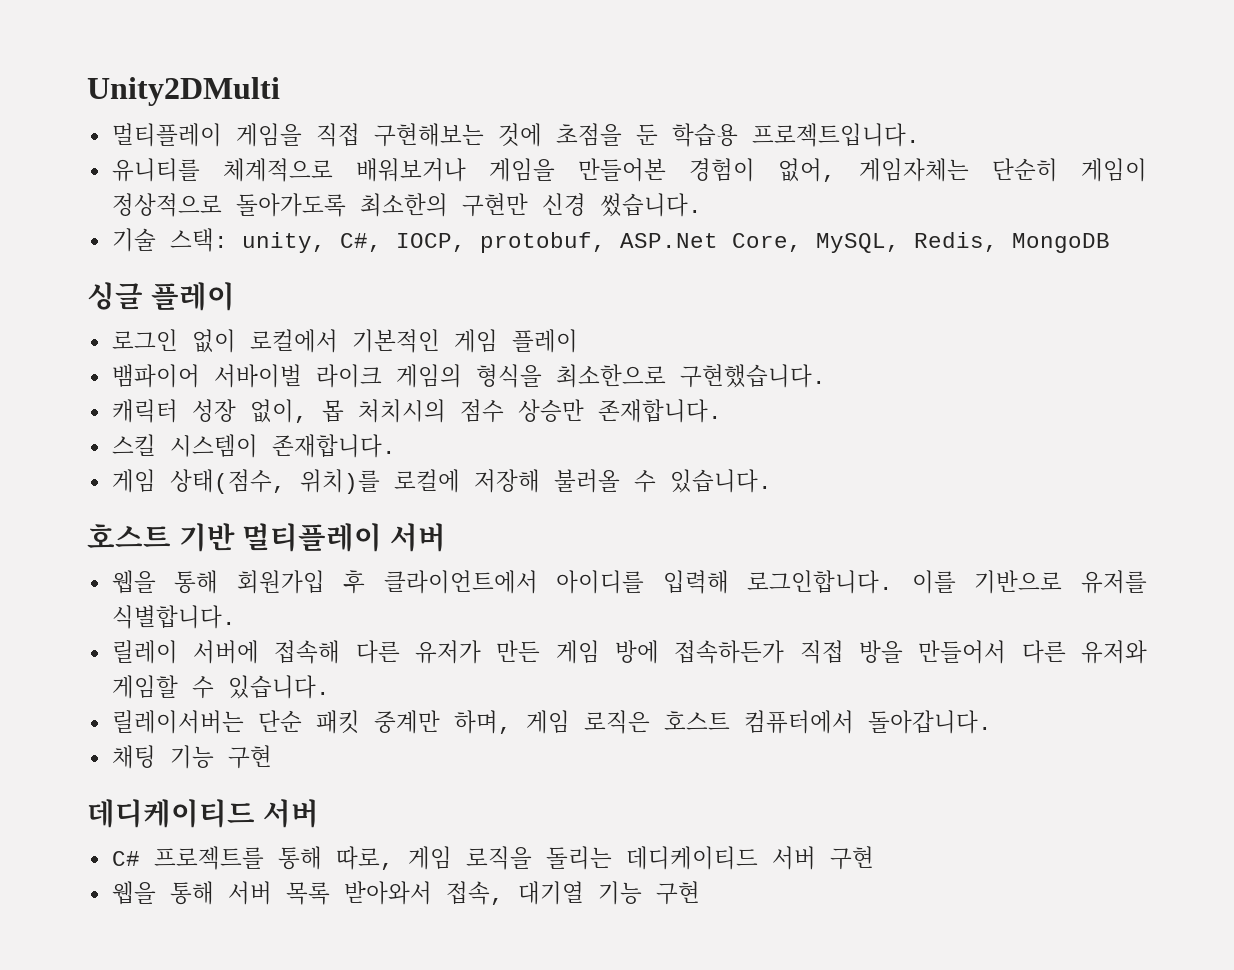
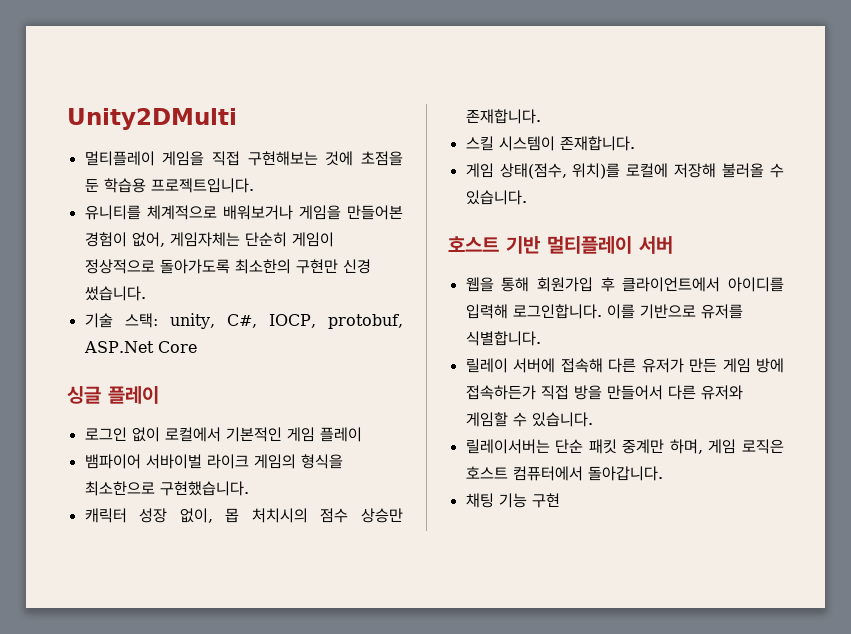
[731,232,1110,253] Core, MySQL, Redis, MongoDB -> [157,341,197,353] Core
[87,799,319,828] [111,846,874,870] [111,881,700,905] // 데디케이티드 서버 // C# 프로젝트를 통해 따로, 게임 로직을 돌리는 데디케이티드 서버 구현 // 웹을 통해 서버 목록 받아와서 접속, 대기열 기능 구현 -> (560, 500) none

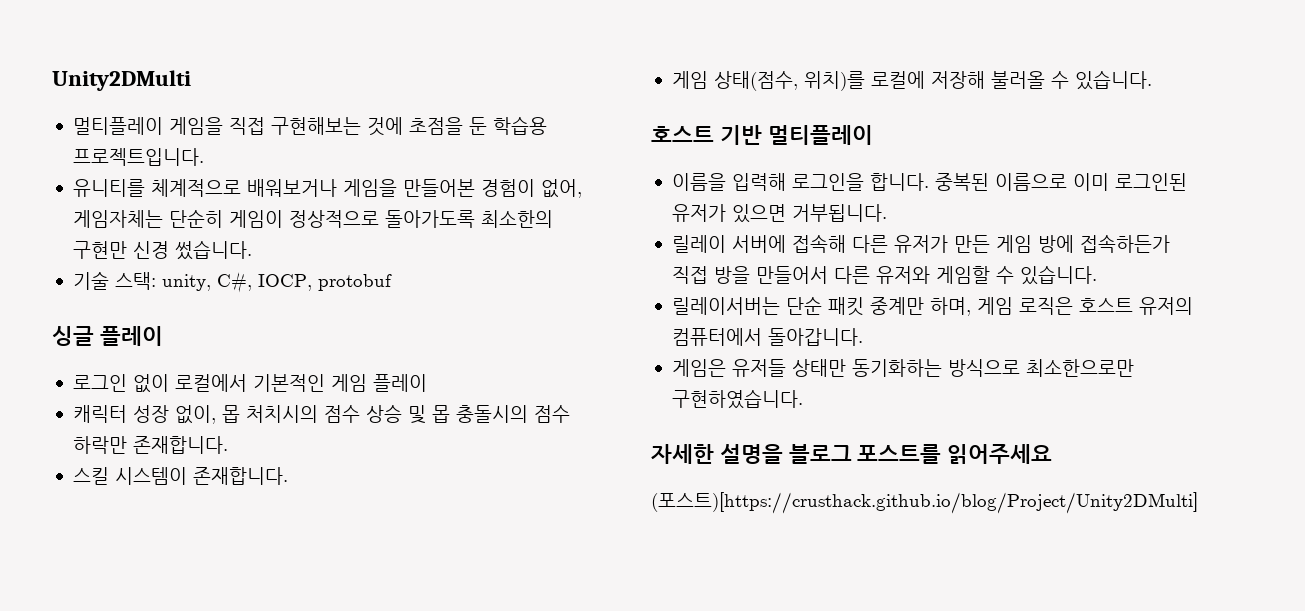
[328,314,403,329] [83,341,197,353] protobuf, ASP.Net Core -> [317,274,392,291] protobuf
[84,454,343,469] [84,481,249,496] // 뱀파이어 서바이벌 라이크 게임의 형식을 최소한으로 구현했습니다. -> (427, 383) none
[360,508,403,523] 상승만 -> [365,404,570,424] [72,436,127,454] 상승 및 몹 충돌시의 점수 하락만
[639,236,673,254] [465,277,784,292] [465,304,743,319] [465,331,541,346] 서버 // 웹을 통해 회원가입 후 클라이언트에서 아이디를 입력해 로그인합니다. 이를 기반으로 유저를 식별합니다. -> [671,173,1187,191] [671,204,887,223] // 이름을 입력해 로그인을 합니다. 중복된 이름으로 이미 로그인된 유저가 있으면 거부됩니다.
(508, 472) none -> [1138,297,1193,315] 유저의
[465,493,560,508] 채팅 기능 구현 -> [671,359,1134,377] [671,389,803,409] [651,444,1053,465] [651,492,1198,514] 게임은 유저들 상태만 동기화하는 방식으로 최소한으로만 구현하였습니다. // 자세한 설명을 블로그 포스트를 읽어주세요 // (포스트)[https://crusthack.github.io/blog/Project/Unity2DMulti]

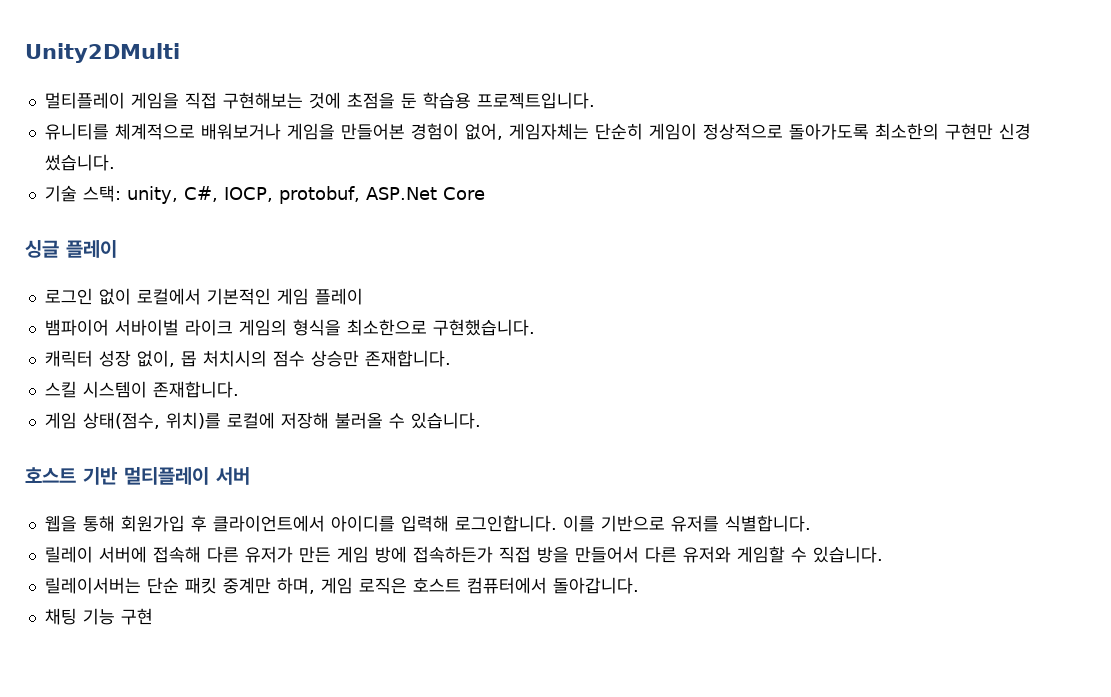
[317,274,392,291] protobuf -> [278,186,485,204] protobuf, ASP.Net Core
(427, 383) none -> [44,319,535,336] // 뱀파이어 서바이벌 라이크 게임의 형식을 최소한으로 구현했습니다.
[365,404,570,424] [72,436,127,454] 상승 및 몹 충돌시의 점수 하락만 -> [310,350,359,367] 상승만
[671,173,1187,191] [671,204,887,223] // 이름을 입력해 로그인을 합니다. 중복된 이름으로 이미 로그인된 유저가 있으면 거부됩니다. -> [216,467,250,485] [44,515,811,532] 서버 // 웹을 통해 회원가입 후 클라이언트에서 아이디를 입력해 로그인합니다. 이를 기반으로 유저를 식별합니다.
[1138,297,1193,315] 유저의 -> (461, 585) none
[671,359,1134,377] [671,389,803,409] [651,444,1053,465] [651,492,1198,514] 게임은 유저들 상태만 동기화하는 방식으로 최소한으로만 구현하였습니다. // 자세한 설명을 블로그 포스트를 읽어주세요 // (포스트)[https://crusthack.github.io/blog/Project/Unity2DMulti] -> [44,608,153,625] 채팅 기능 구현

